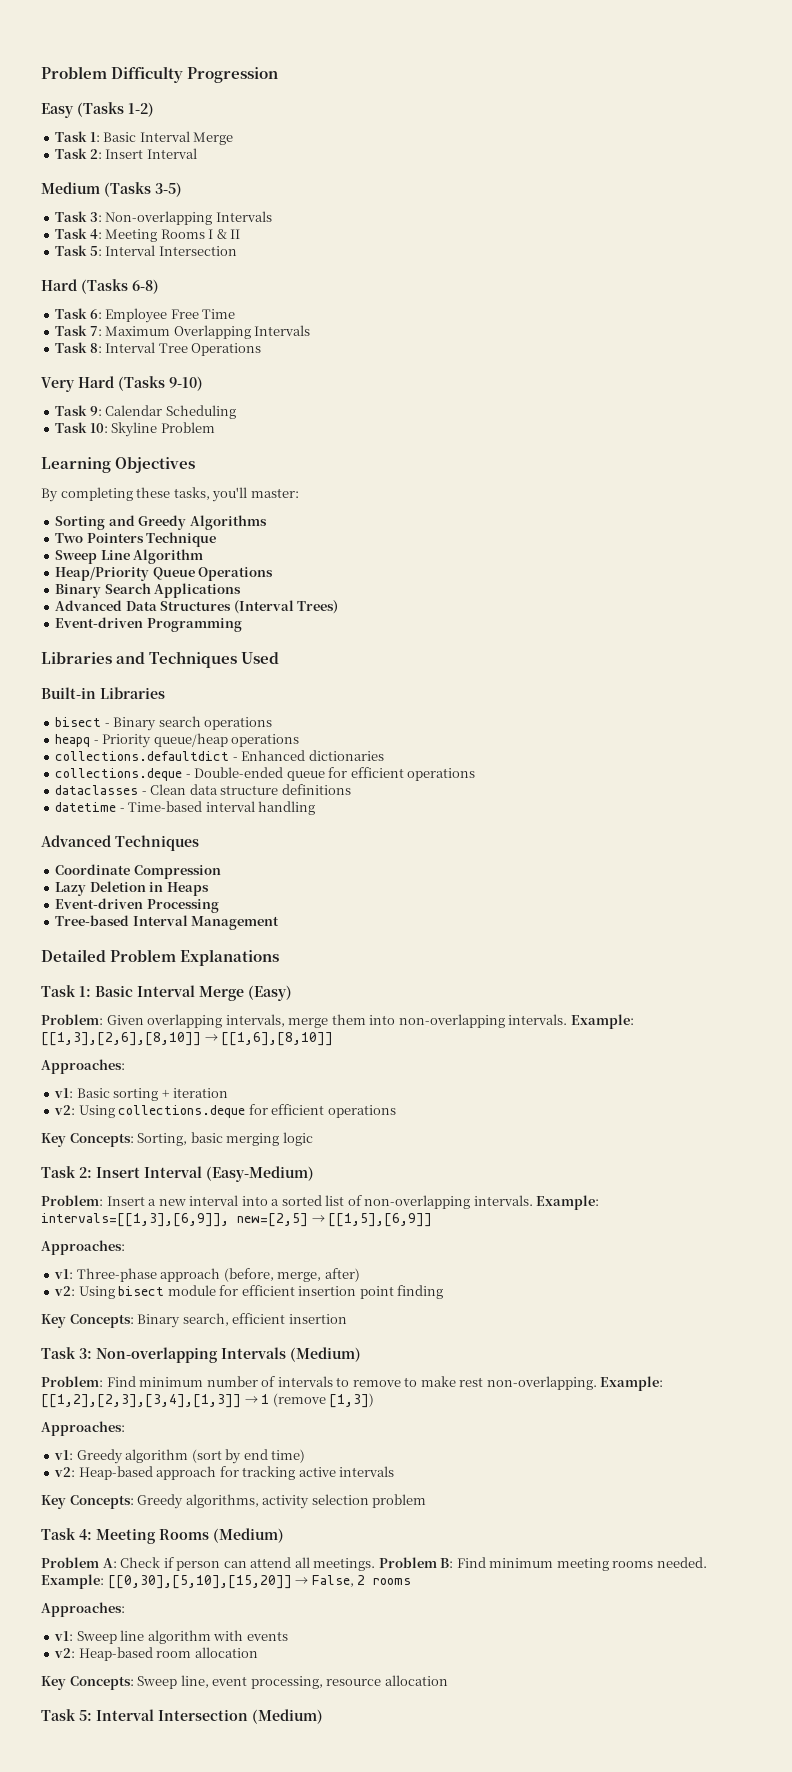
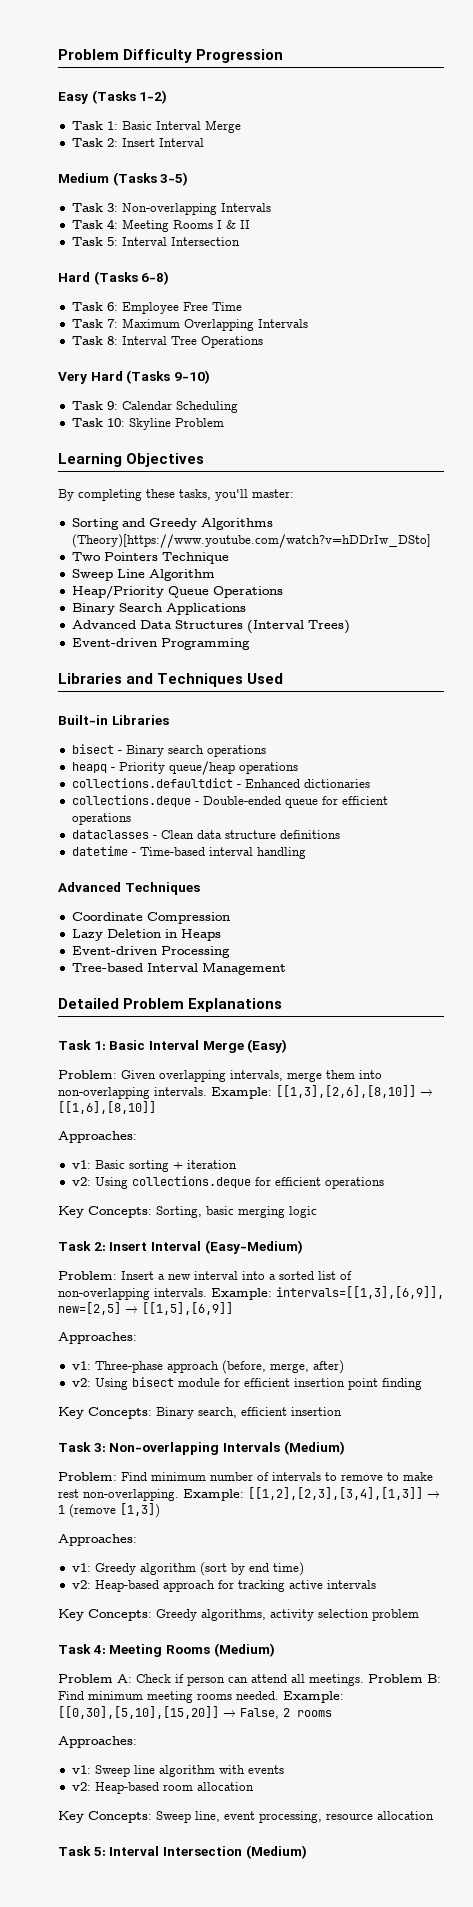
(267, 522) none -> [71,534,431,548] (Theory)[https://www.youtube.com/watch?v=hDDrIw_DSto]

